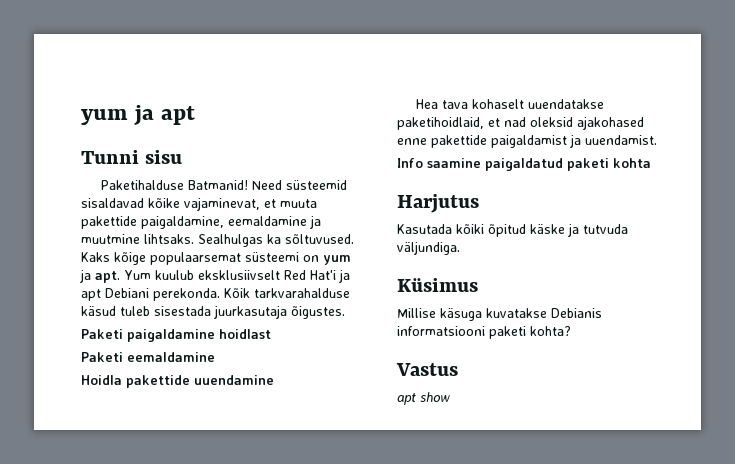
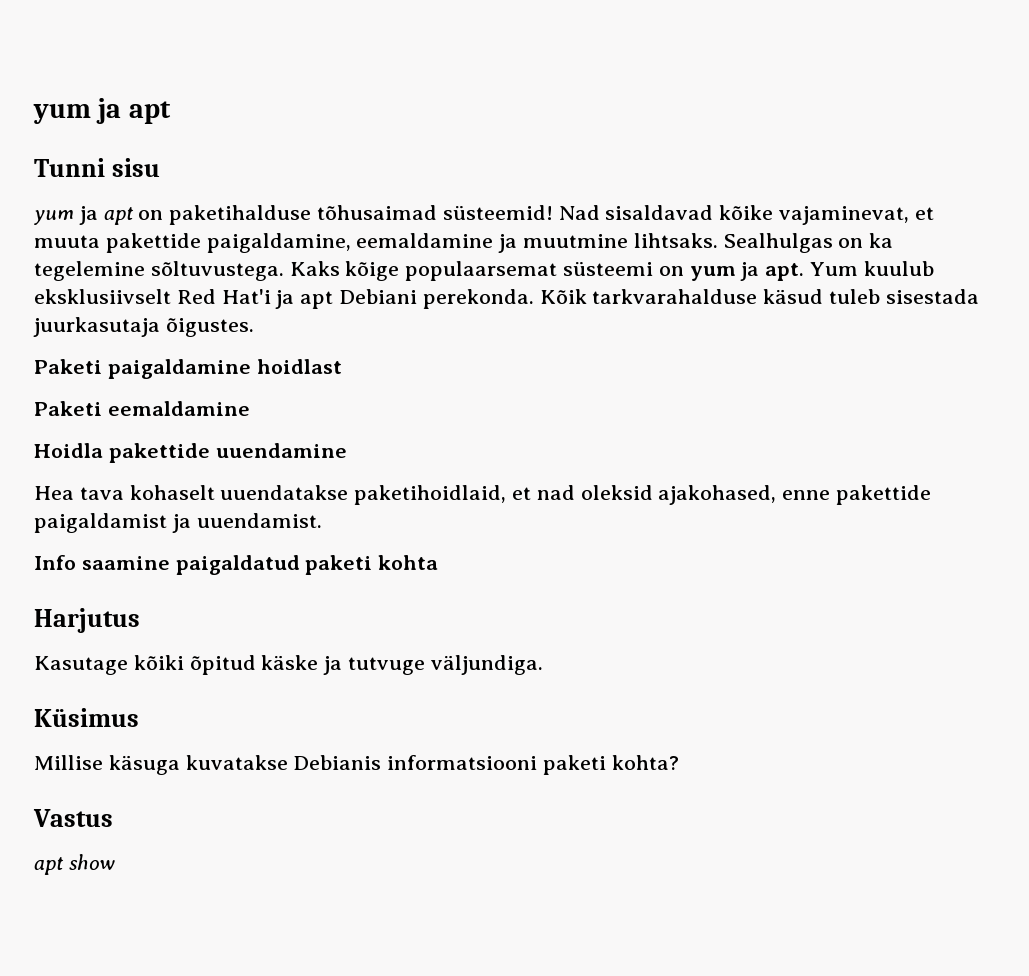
[100,180,348,190] Paketihalduse Batmanid! Need süsteemid -> [34,205,600,225] yum ja apt on paketihalduse tõhusaimad süsteemid! Nad
[267,234,354,244] ka sõltuvused. -> [838,233,894,248] [34,261,284,281] on ka tegelemine sõltuvustega.
[577,116,644,130] ajakohased -> [658,485,777,505] ajakohased,
[397,224,452,234] Kasutada -> [34,656,128,675] Kasutage
[583,224,628,234] tutvuda -> [348,657,426,675] tutvuge

